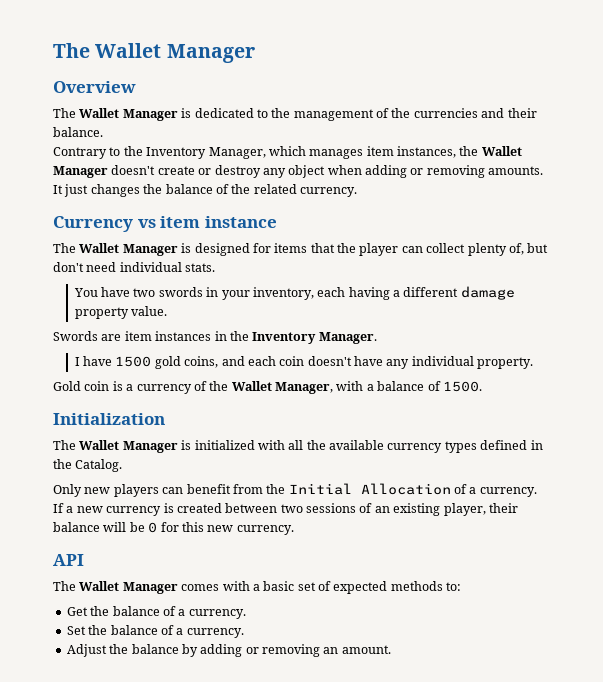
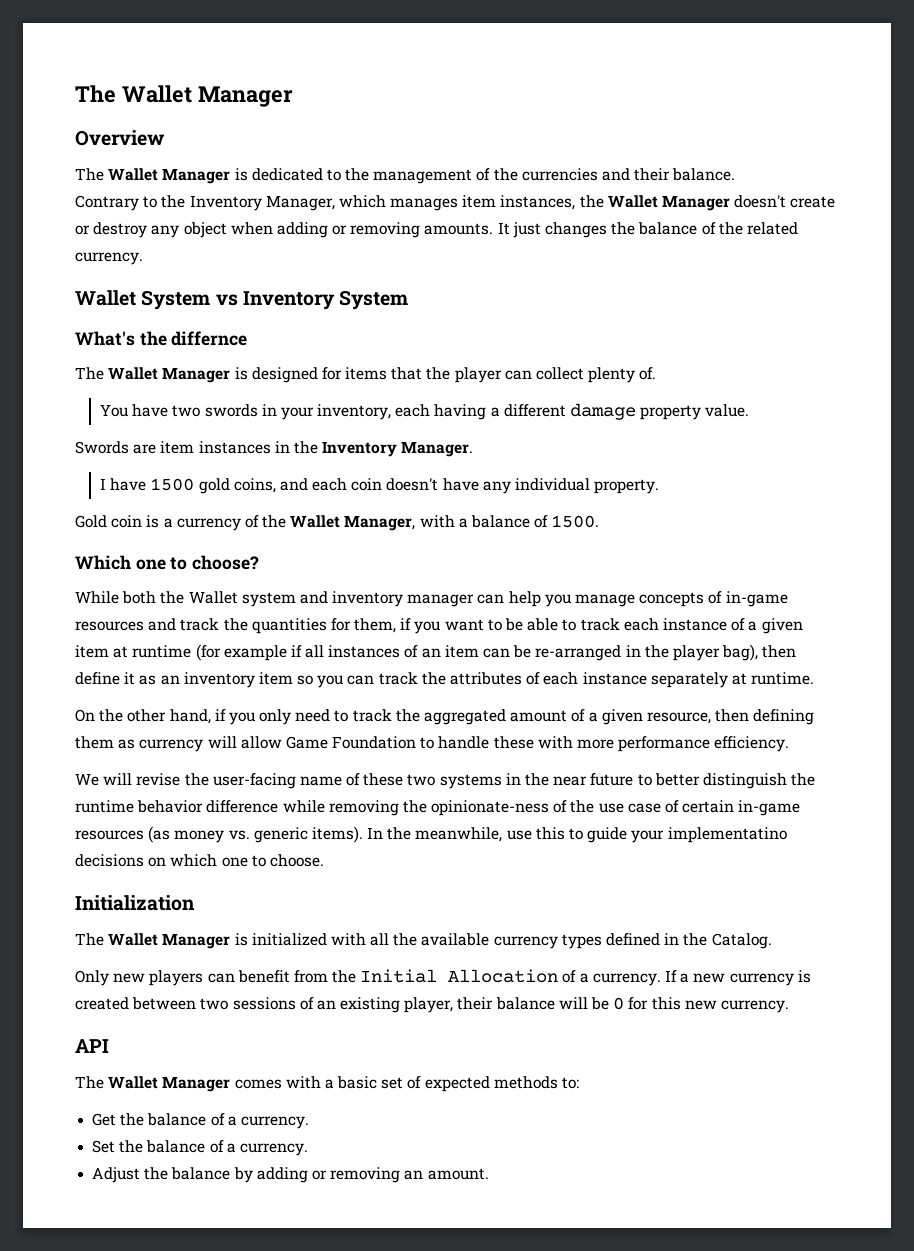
[53,216,277,232] Currency vs item instance -> [75,290,409,310] [75,331,248,346] Wallet System vs Inventory System // What's the differnce
[508,243,549,255] [53,262,216,272] of, but don't need individual stats. -> [639,367,657,380] of.
(482, 386) none -> [75,555,260,570] [75,591,788,607] [75,618,803,634] [75,644,797,661] [75,672,815,688] [75,709,815,725] [75,736,790,752] [75,773,816,789] [75,800,801,816] [75,826,787,843] [75,854,324,867] // Which one to choose? // While both the Wallet system and inventory manager can help you manage concepts of in-game resources and track the quantities for them, if you want to be able to track each instance of a given item at runtime (for example if all instances of an item can be re-arranged in the player bag), then define it as an inventory item so you can track the attributes of each instance separately at runtime. // On the other hand, if you only need to track the aggregated amount of a given resource, then defining them as currency will allow Game Foundation to handle these with more performance efficiency. // We will revise the user-facing name of these two systems in the near future to better distinguish the runtime behavior difference while removing the opinionate-ness of the use case of certain in-game resources (as money vs. generic items). In the meanwhile, use this to guide your implementatino decisions on which one to choose.

